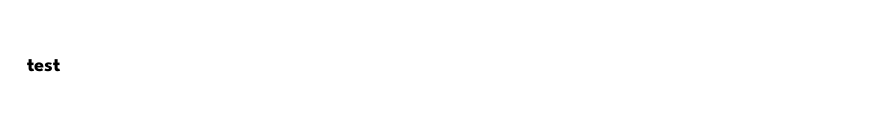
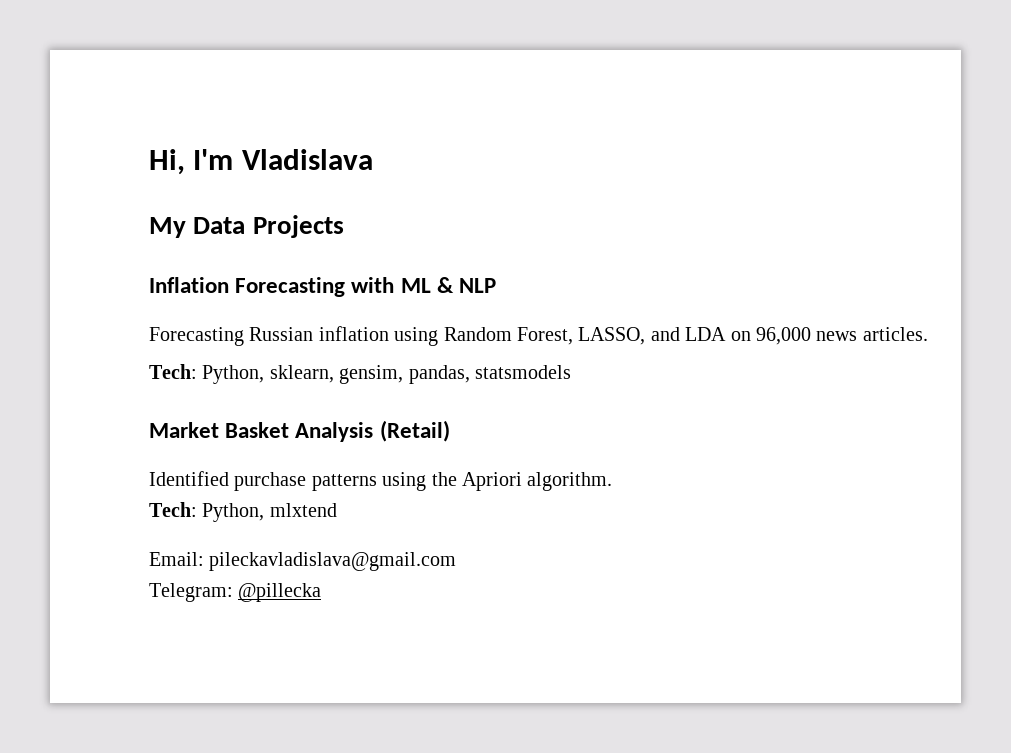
[27,59,61,72] test -> [149,149,373,175] [149,215,344,238] [149,277,497,297] [149,326,928,346] [149,364,571,384] [149,420,450,442] [149,471,613,491] [149,502,337,522] [149,552,457,571] [149,583,322,602] Hi, I'm Vladislava // My Data Projects // Inflation Forecasting with ML & NLP // Forecasting Russian inflation using Random Forest, LASSO, and LDA on 96,000 news articles. // Tech: Python, sklearn, gensim, pandas, statsmodels // Market Basket Analysis (Retail) // Identified purchase patterns using the Apriori algorithm. // Tech: Python, mlxtend // Email: pileckavladislava@gmail.com // Telegram: @pillecka

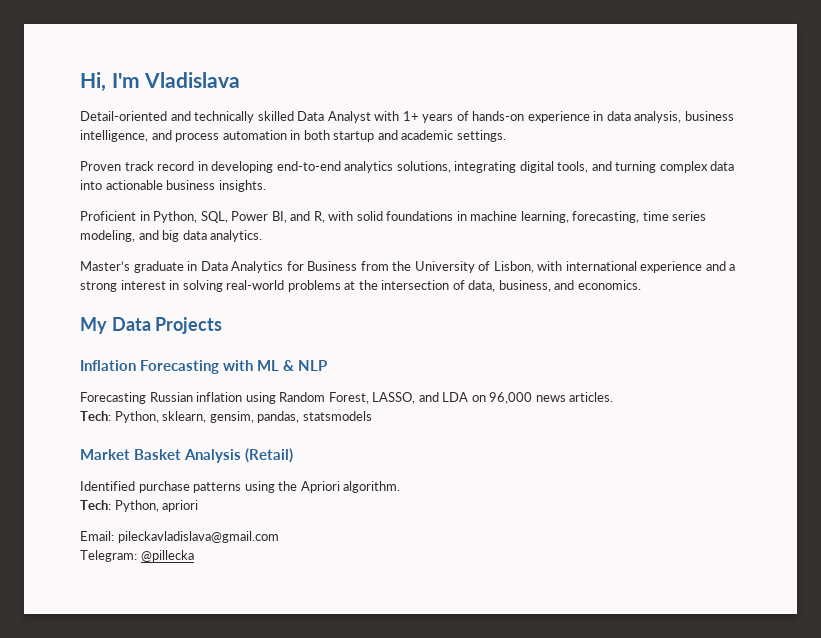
(373, 159) none -> [80,111,734,123] [80,130,506,142] [80,161,735,173] [80,180,266,192] [80,211,707,223] [80,230,263,242] [80,261,736,273] [80,280,641,292] // Detail-oriented and technically skilled Data Analyst with 1+ years of hands-on experience in data analysis, business intelligence, and process automation in both startup and academic settings. // Proven track record in developing end-to-end analytics solutions, integrating digital tools, and turning complex data into actionable business insights. // Proficient in Python, SQL, Power BI, and R, with solid foundations in machine learning, forecasting, time series modeling, and big data analytics. // Master’s graduate in Data Analytics for Business from the University of Lisbon, with international experience and a strong interest in solving real-world problems at the intersection of data, business, and economics.
[269,503,337,517] mlxtend -> [162,500,199,512] apriori

